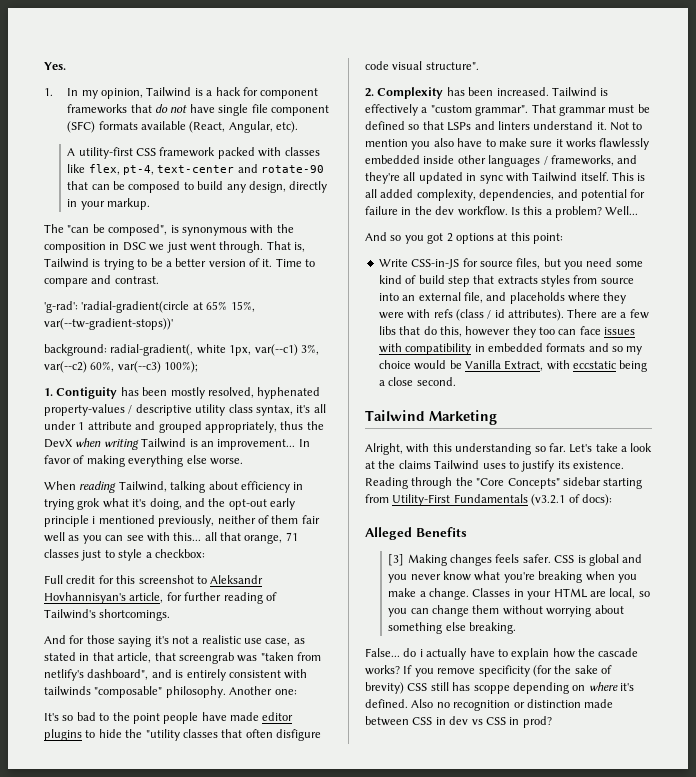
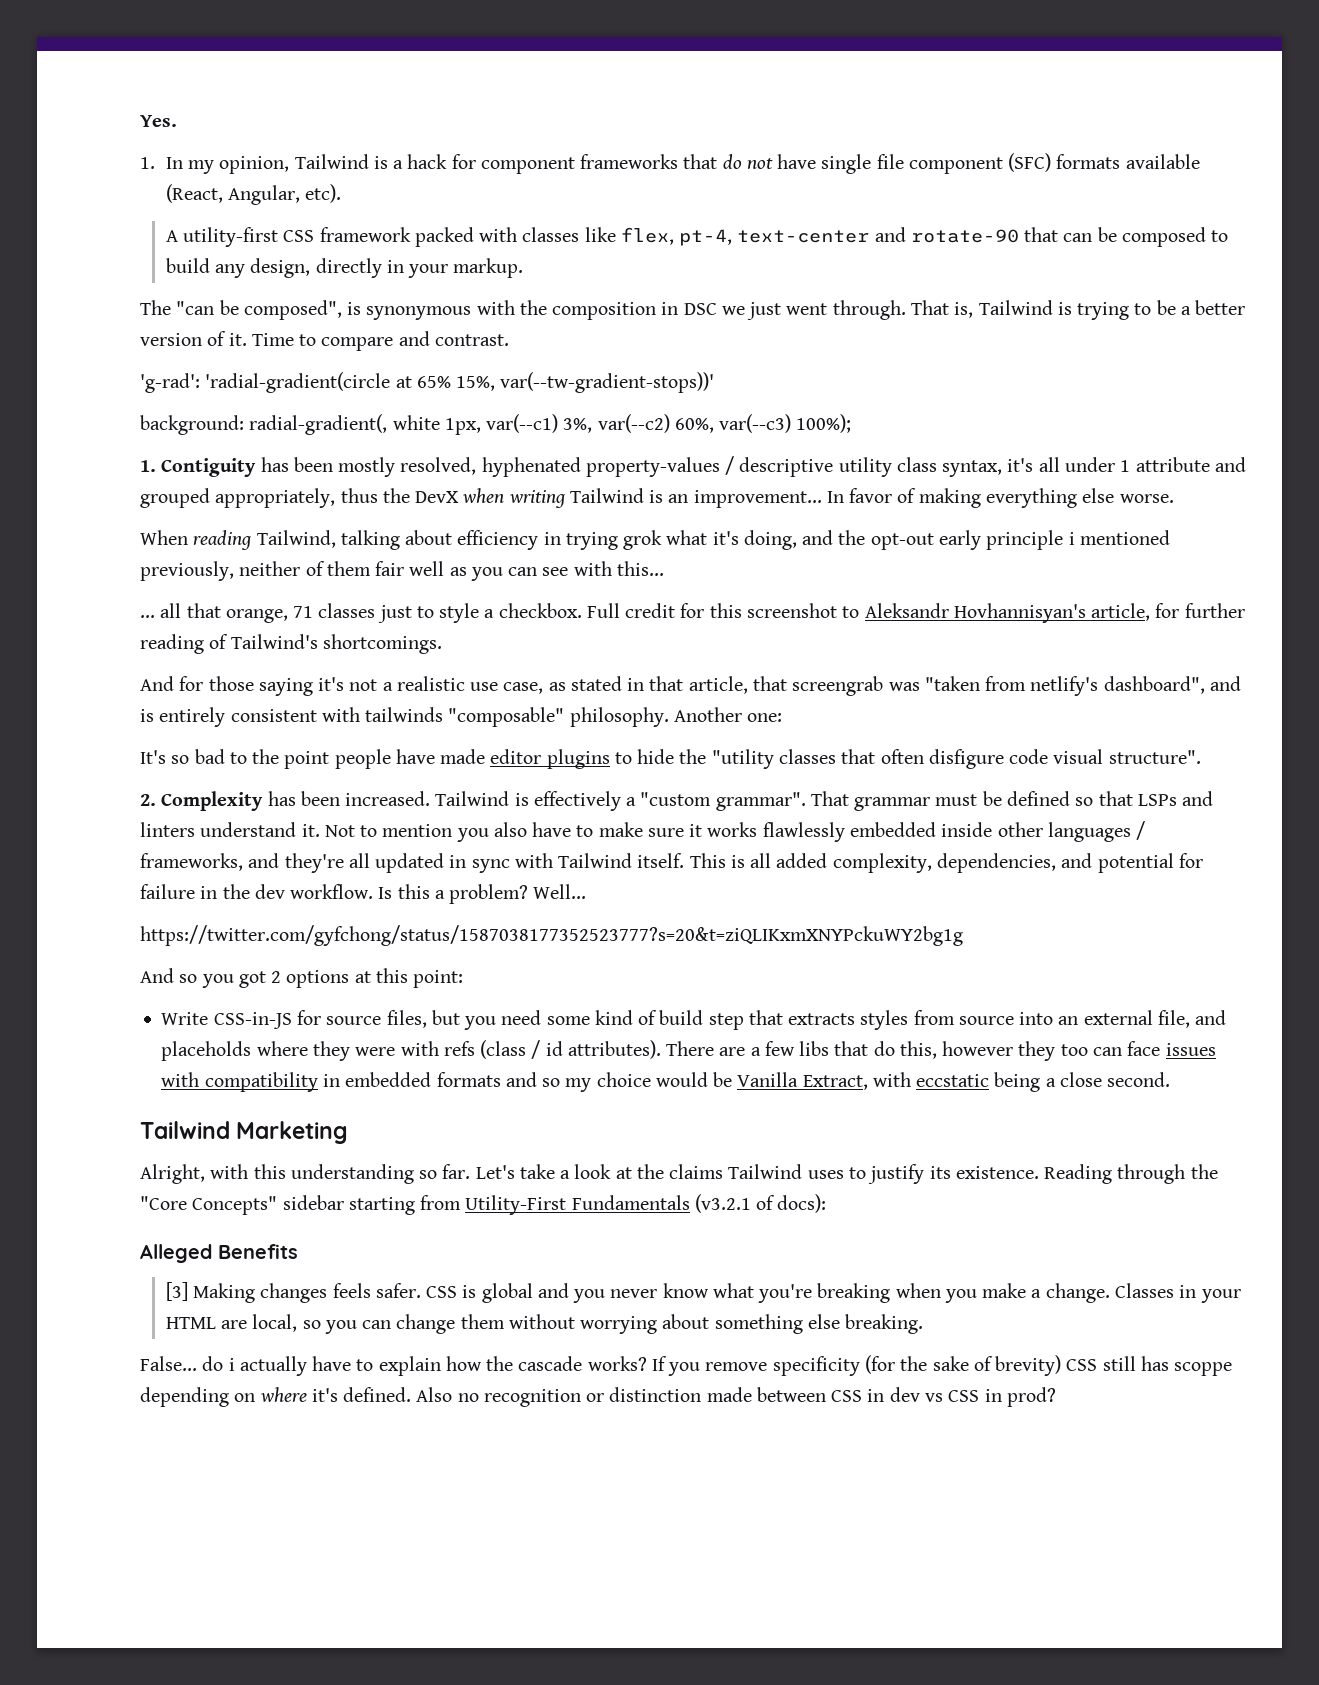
(202, 536) none -> [140,615,155,618] // ...
[154,549,205,558] checkbox: // -> [498,603,582,618] checkbox.
(639, 210) none -> [140,925,963,946] // https://twitter.com/gyfchong/status/1587038177352523777?s=20&t=ziQLIKxmXNYPckuWY2bg1g

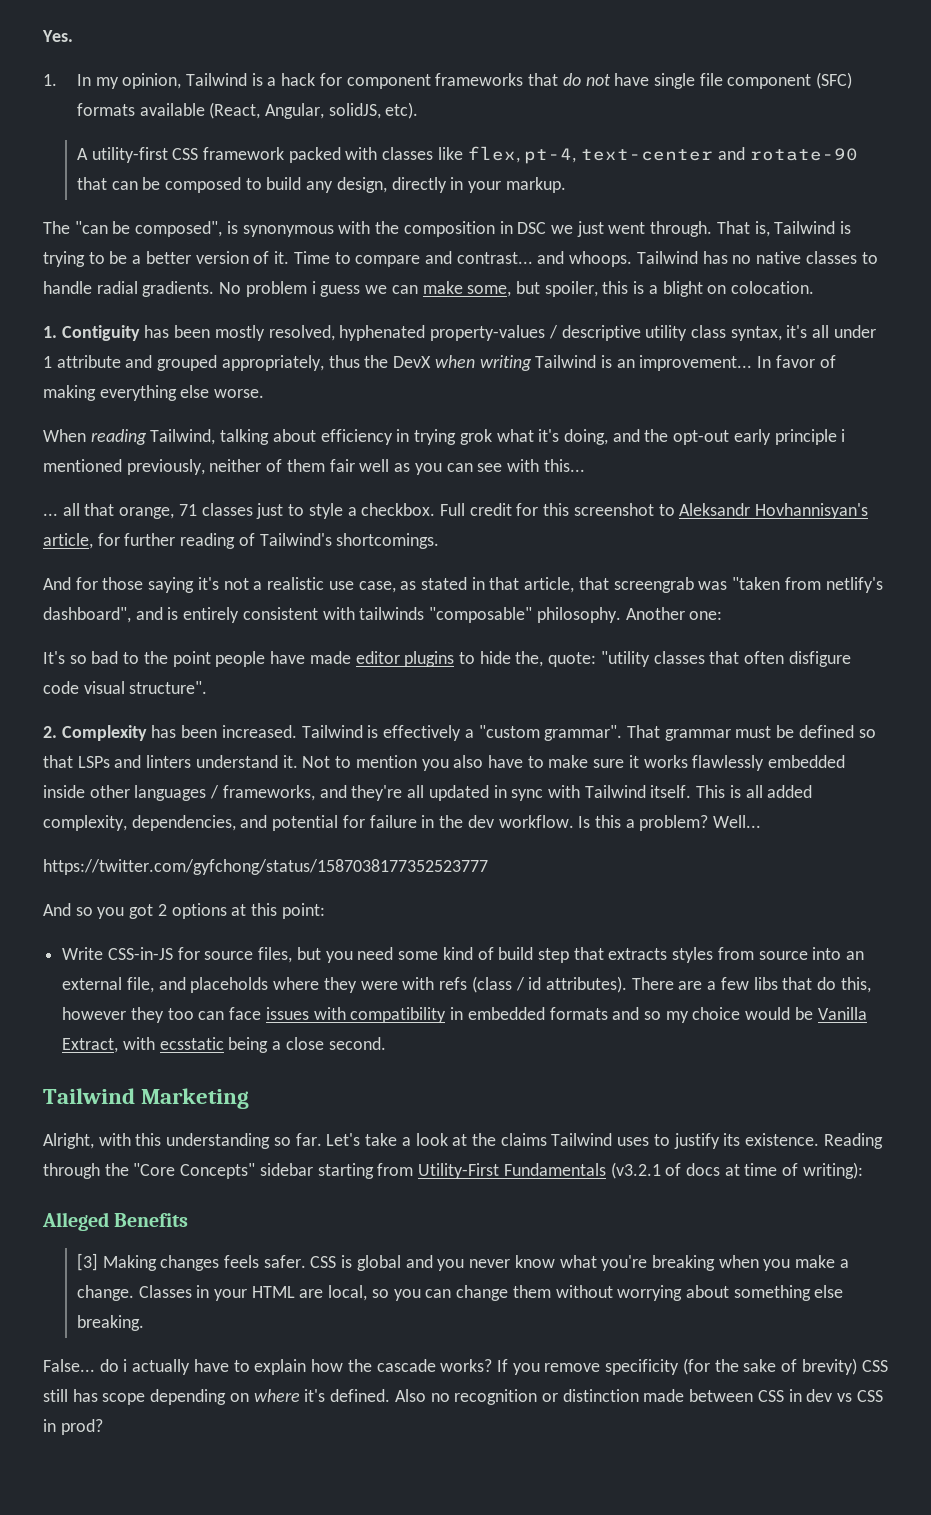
(300, 195) none -> [328,103,381,119] solidJS,
[434,334,509,346] [140,372,715,393] [140,414,852,435] contrast. // 'g-rad': 'radial-gradient(circle at 65% 15%, var(--tw-gradient-stops))' // background: radial-gradient(, white 1px, var(--c1) 3%, var(--c2) 60%, var(--c3) 100%); -> [456,251,878,267] [43,281,815,297] contrast... and whoops. Tailwind has no native classes to handle radial gradients. No problem i guess we can make some, but spoiler, this is a blight on colocation.
[679,749,707,764] the -> [515,651,597,667] the, quote:
[140,925,963,946] https://twitter.com/gyfchong/status/1587038177352523777?s=20&t=ziQLIKxmXNYPckuWY2bg1g -> [43,859,488,875] https://twitter.com/gyfchong/status/1587038177352523777
[916,1074,990,1087] eccstatic -> [159,1037,224,1050] ecsstatic
[777,1194,827,1213] docs): -> [685,1162,863,1179] docs at time of writing):
[1174,1362,1233,1376] scoppe -> [102,1393,146,1405] scope

